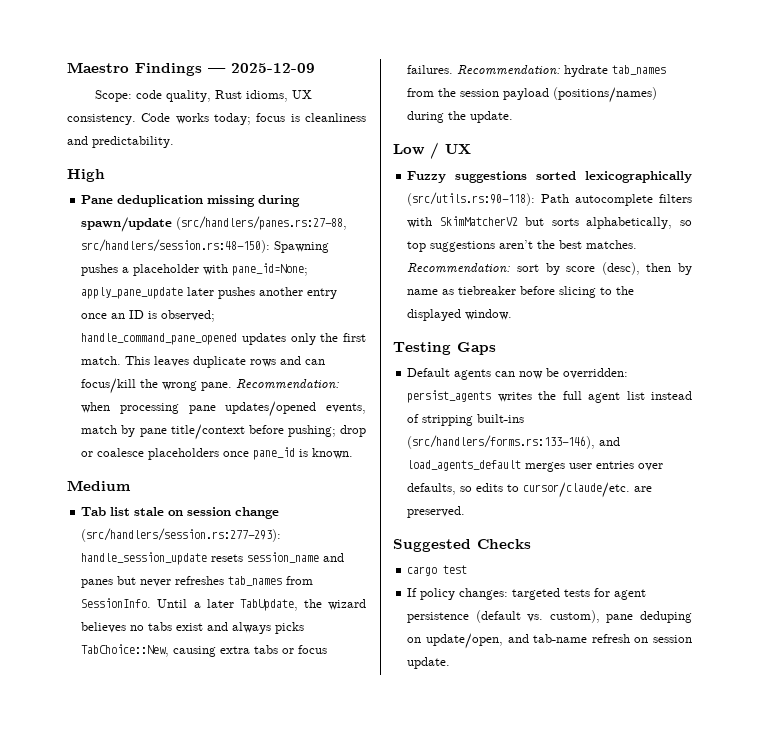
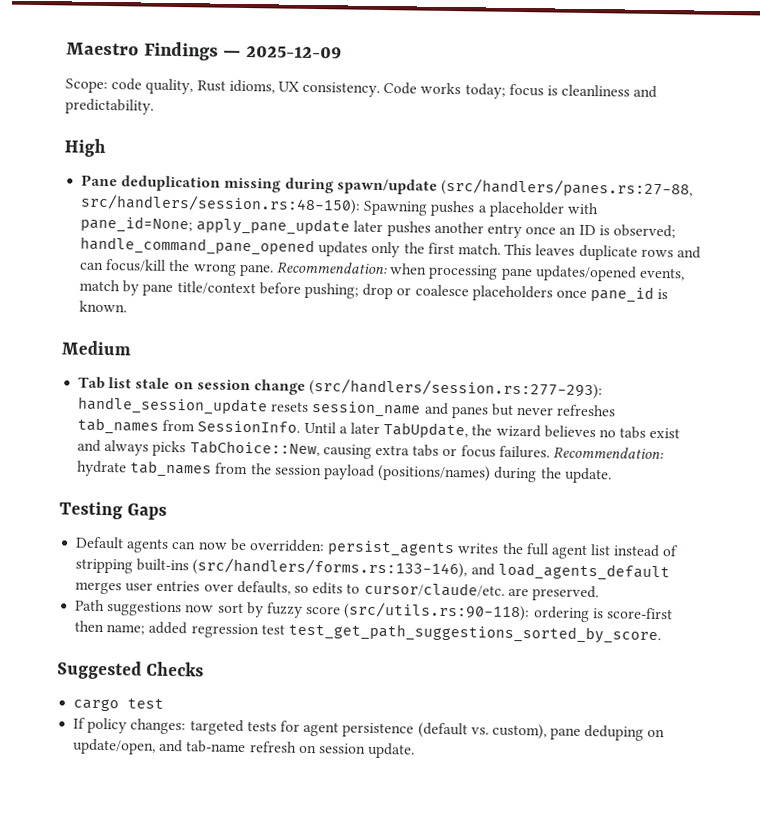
[393,142,471,159] [407,171,692,183] [407,192,692,206] [407,216,692,229] [407,240,638,252] [407,262,692,275] [407,286,635,298] [407,309,513,321] // Low / UX // Fuzzy suggestions sorted lexicographically (src/utils.rs:90-118): Path autocomplete filters with SkimMatcherV2 but sorts alphabetically, so top suggestions aren’t the best matches. Recommendation: sort by score (desc), then by name as tiebreaker before slicing to the displayed window. -> (612, 475) none
(466, 512) none -> [75,599,673,623] [74,620,661,645] // Path suggestions now sort by fuzzy score (src/utils.rs:90-118): ordering is score-first then name; added regression test test_get_path_suggestions_sorted_by_score.

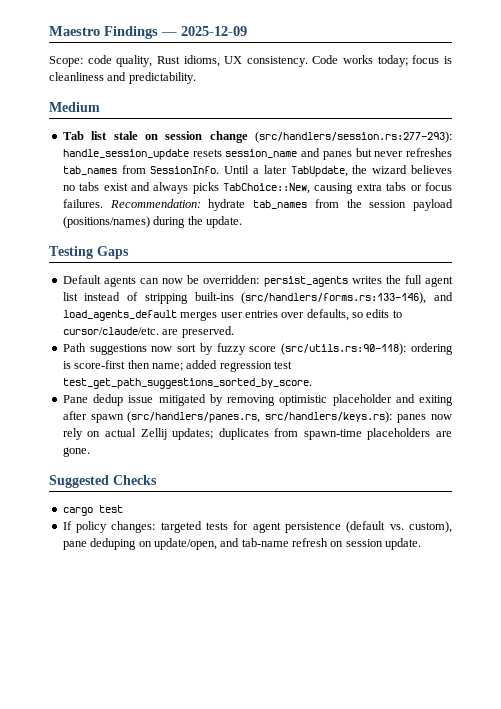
[64,138,106,157] [81,174,693,199] [80,193,599,218] [80,215,676,239] [80,236,701,261] [80,259,685,282] [79,279,669,303] [79,300,128,313] // High // Pane deduplication missing during spawn/update (src/handlers/panes.rs:27-88, src/handlers/session.rs:48-150): Spawning pushes a placeholder with pane_id=None; apply_pane_update later pushes another entry once an ID is observed; handle_command_pane_opened updates only the first match. This leaves duplicate rows and can focus/kill the wrong pane. Recommendation: when processing pane updates/opened events, match by pane title/context before pushing; drop or coalesce placeholders once pane_id is known. -> (196, 78) none
(661, 633) none -> [62,394,453,406] [62,411,452,423] [62,428,452,440] [62,447,90,457] // Pane dedup issue mitigated by removing optimistic placeholder and exiting after spawn (src/handlers/panes.rs, src/handlers/keys.rs): panes now rely on actual Zellij updates; duplicates from spawn-time placeholders are gone.

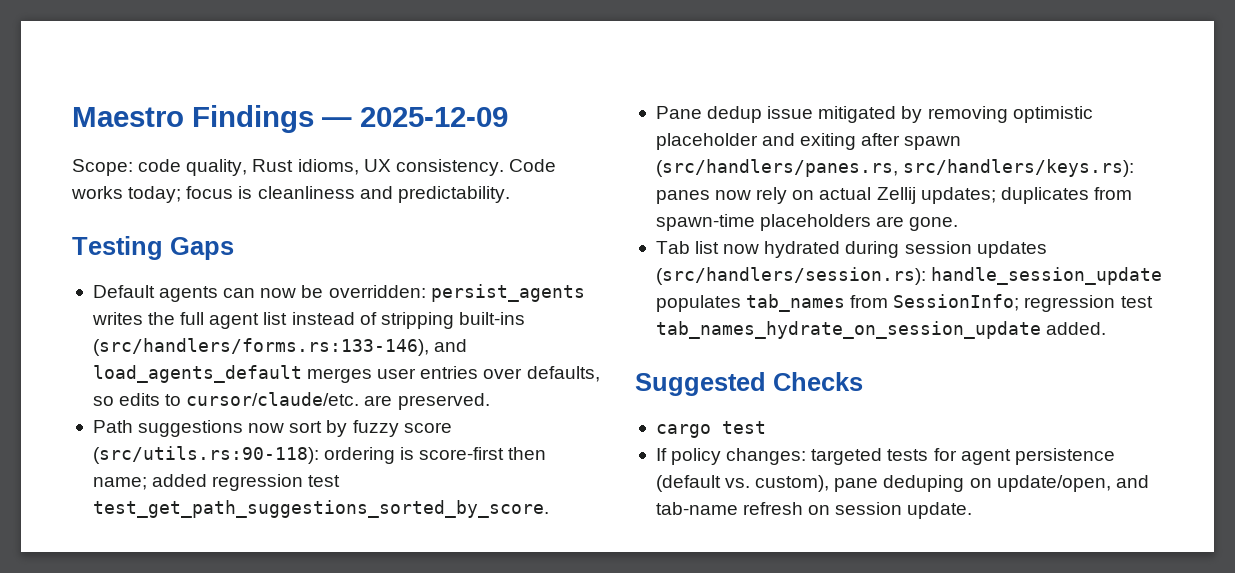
[49,102,100,112] [62,131,452,143] [62,148,452,160] [62,165,452,177] [62,182,452,194] [62,199,453,211] [62,216,242,228] // Medium // Tab list stale on session change (src/handlers/session.rs:277-293): handle_session_update resets session_name and panes but never refreshes tab_names from SessionInfo. Until a later TabUpdate, the wizard believes no tabs exist and always picks TabChoice::New, causing extra tabs or focus failures. Recommendation: hydrate tab_names from the session payload (positions/names) during the update. -> (510, 194) none
(90, 452) none -> [655,241,1047,258] [655,267,1163,285] [655,294,1153,312] [655,321,1107,339] // Tab list now hydrated during session updates (src/handlers/session.rs): handle_session_update populates tab_names from SessionInfo; regression test tab_names_hydrate_on_session_update added.

